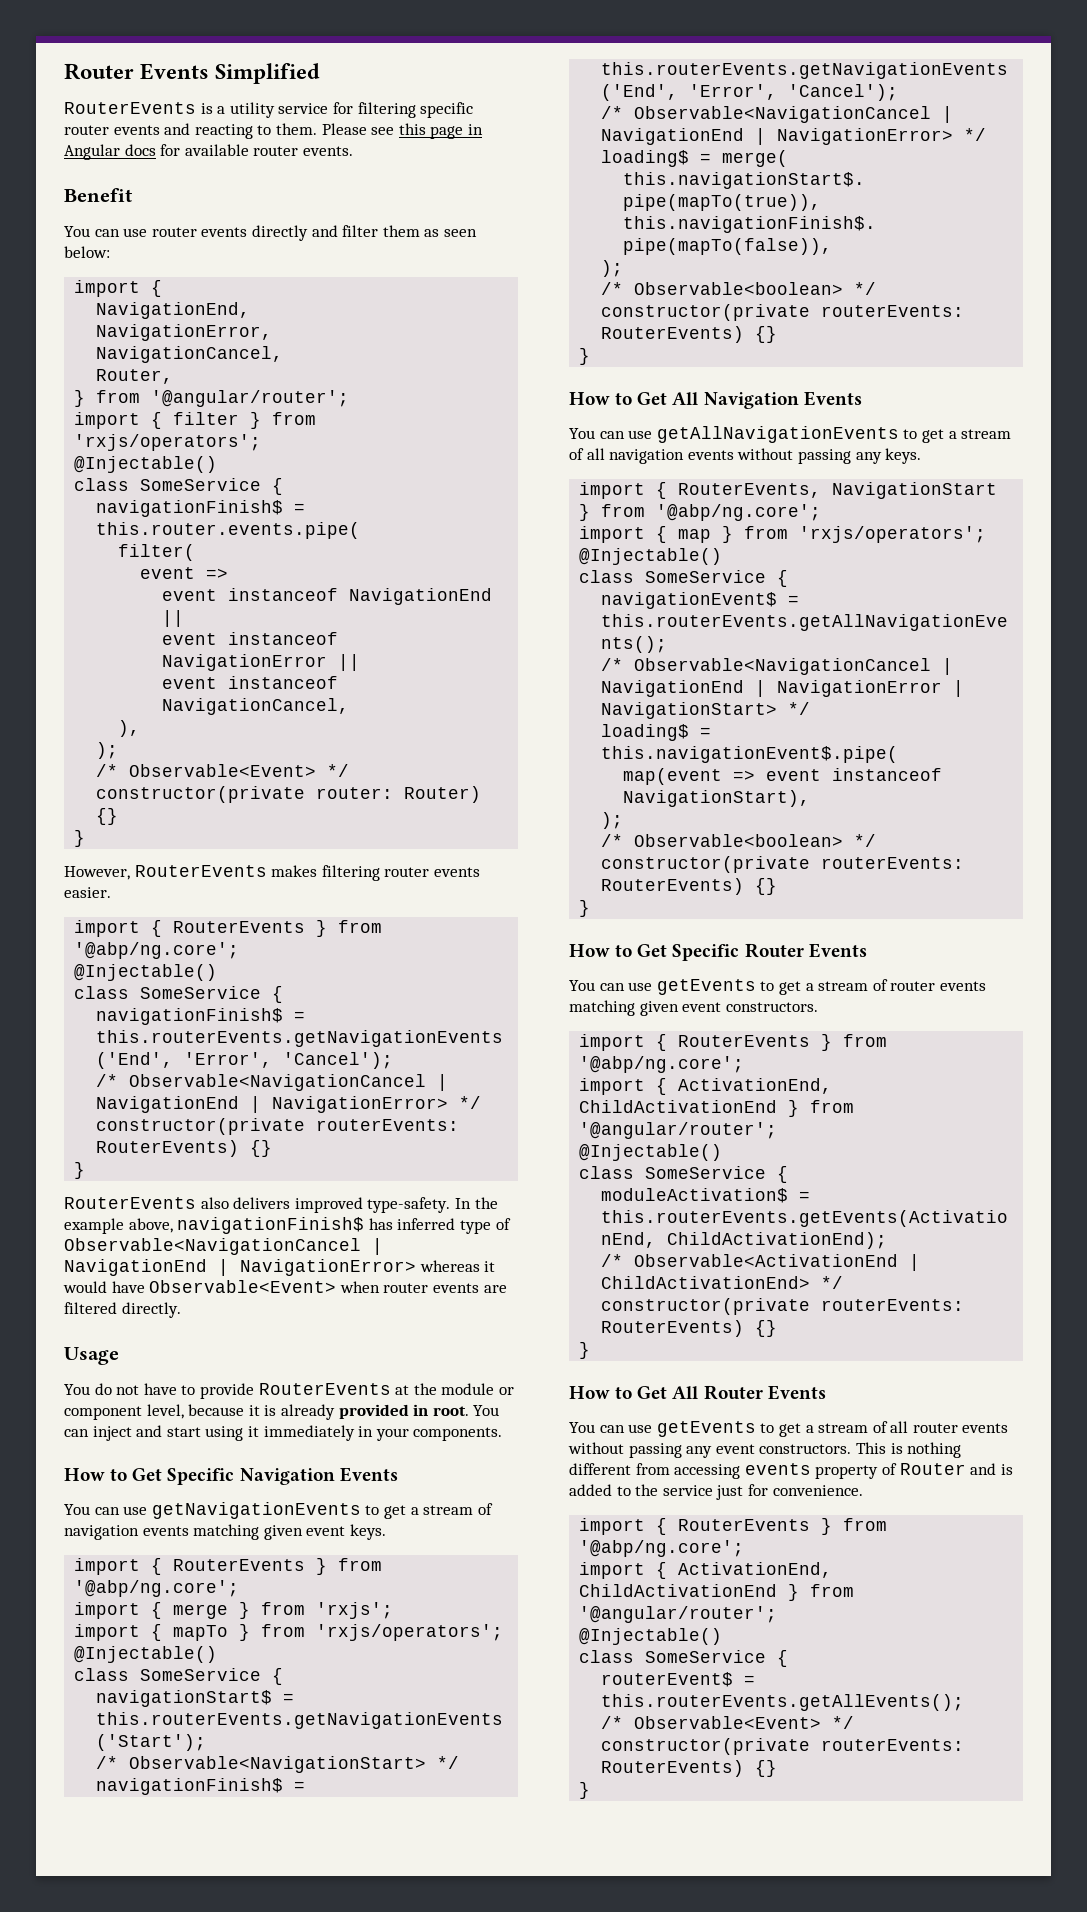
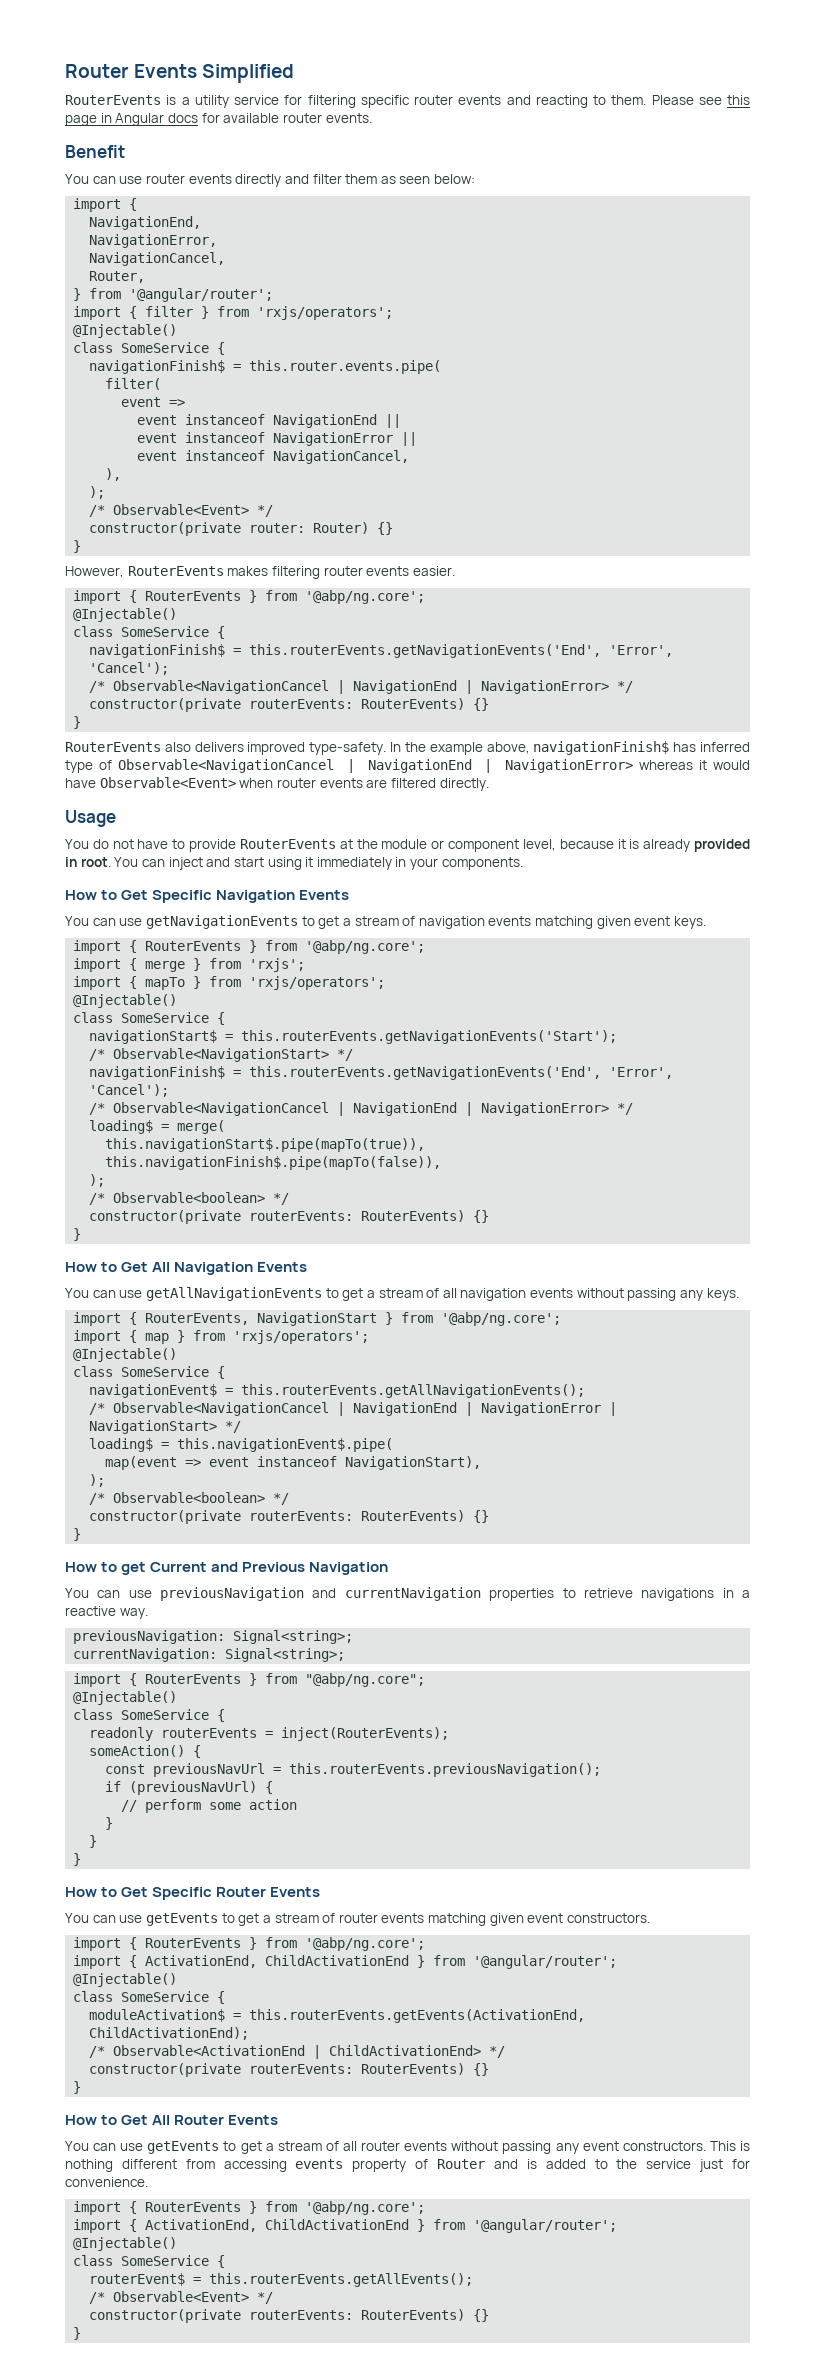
(591, 908) none -> [65,1562,389,1575] [65,1587,750,1601] [65,1606,148,1619] [73,1630,354,1644] [73,1648,346,1662] [73,1673,426,1687] [73,1691,178,1705] [73,1709,226,1722] [89,1727,450,1741] [89,1745,202,1758] [105,1763,602,1777] [105,1781,274,1795] [121,1799,298,1813] [105,1817,114,1830] [89,1835,98,1848] [73,1853,82,1866] // How to get Current and Previous Navigation // You can use previousNavigation and currentNavigation properties to retrieve navigations in a reactive way. // previousNavigation: Signal<string>; // currentNavigation: Signal<string>; // import { RouterEvents } from "@abp/ng.core"; // @Injectable() // class SomeService { // readonly routerEvents = inject(RouterEvents); // someAction() { // const previousNavUrl = this.routerEvents.previousNavigation(); // if (previousNavUrl) { // // perform some action // } // } // }

